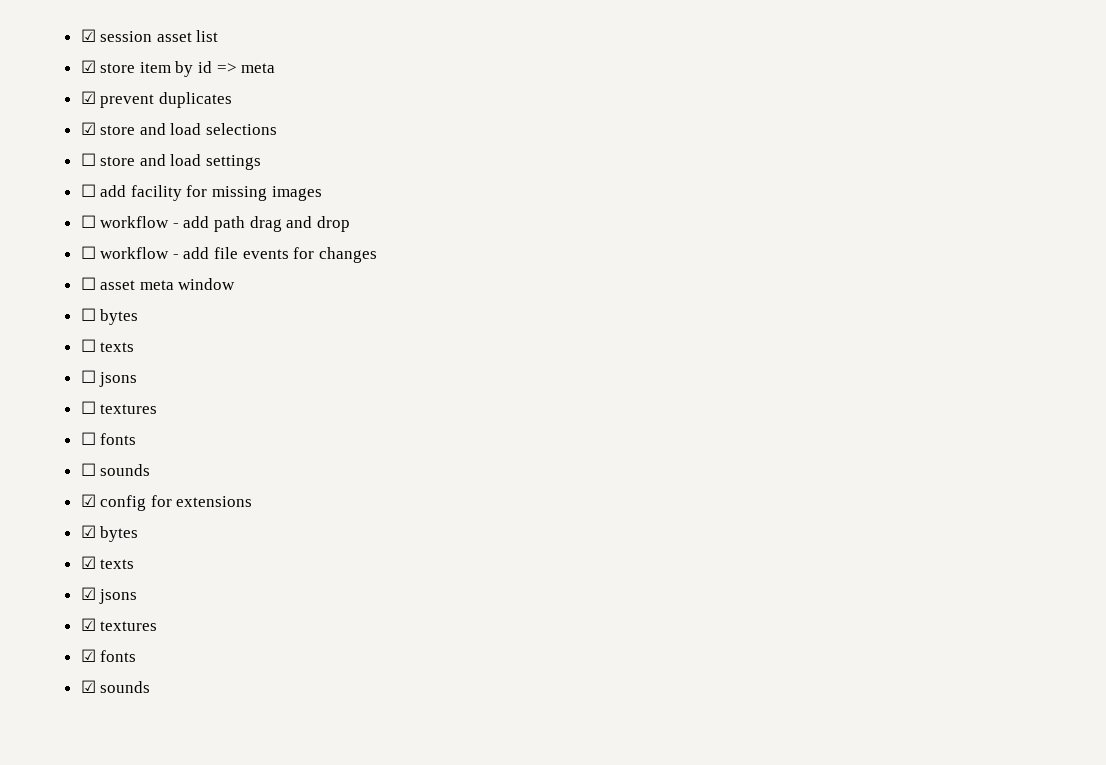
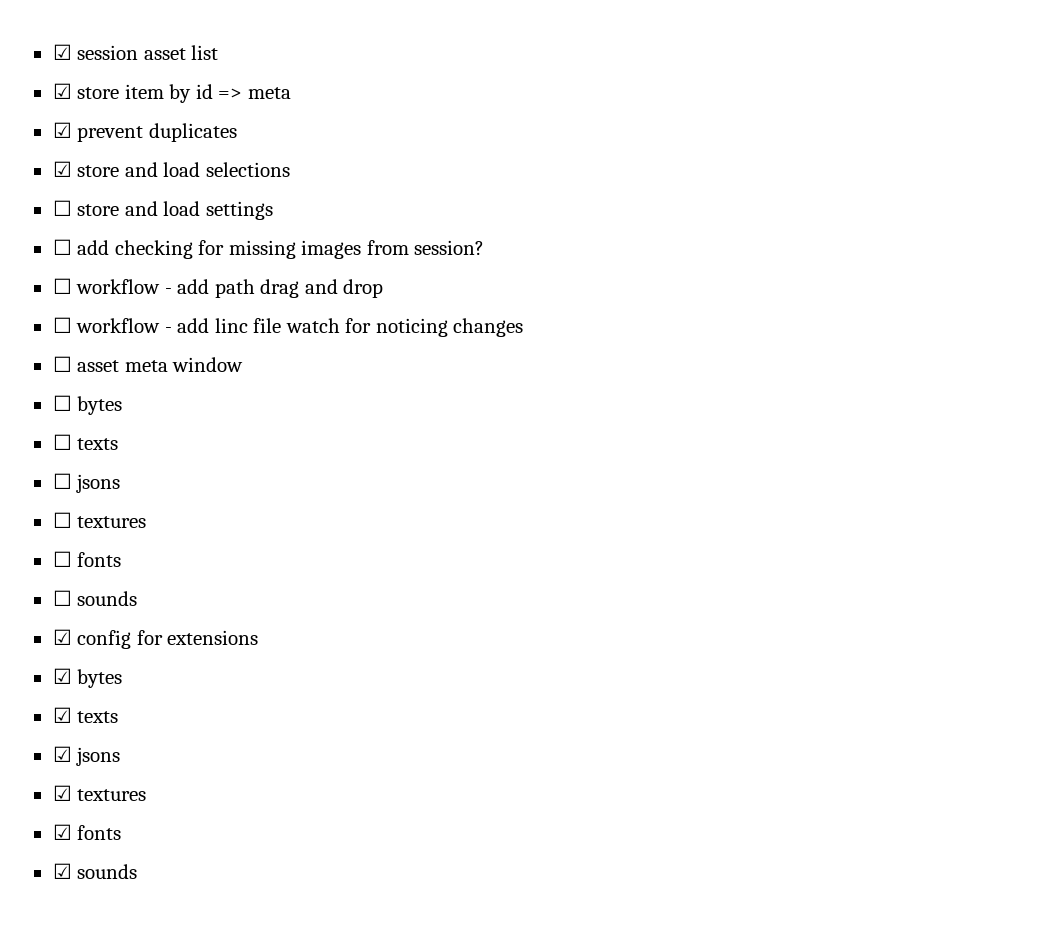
[130,185,182,201] facility -> [114,240,193,259] checking
(322, 193) none -> [366,240,485,255] from session?
[214,247,315,259] file events for -> [214,318,448,337] linc file watch for noticing

